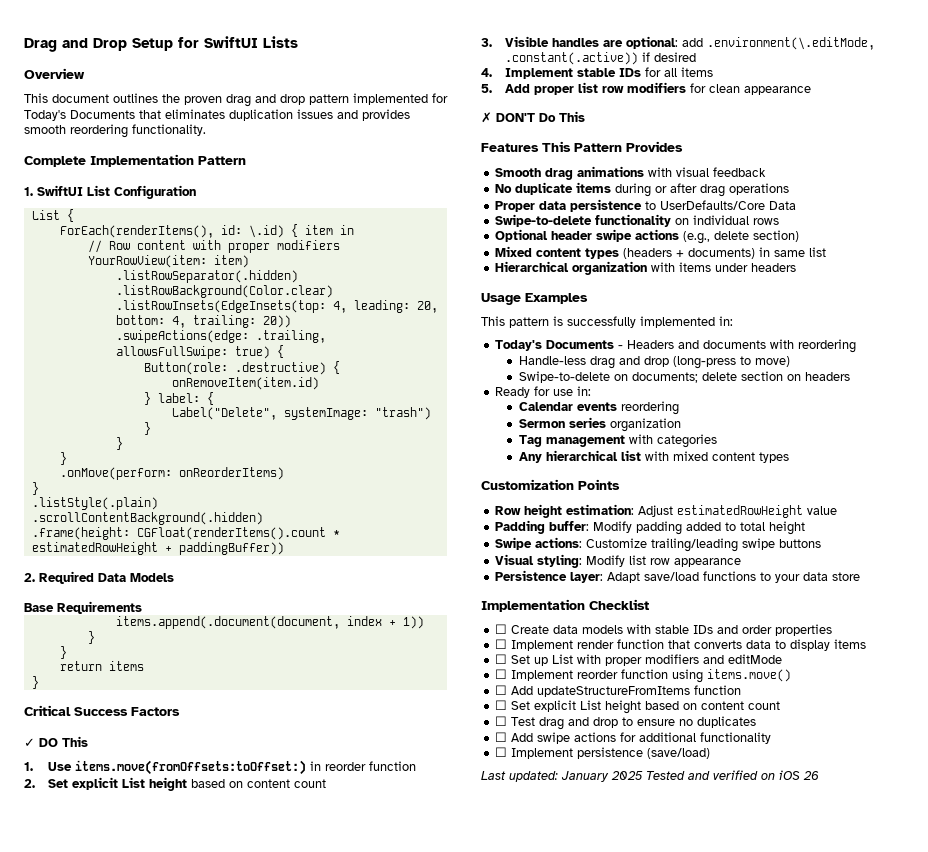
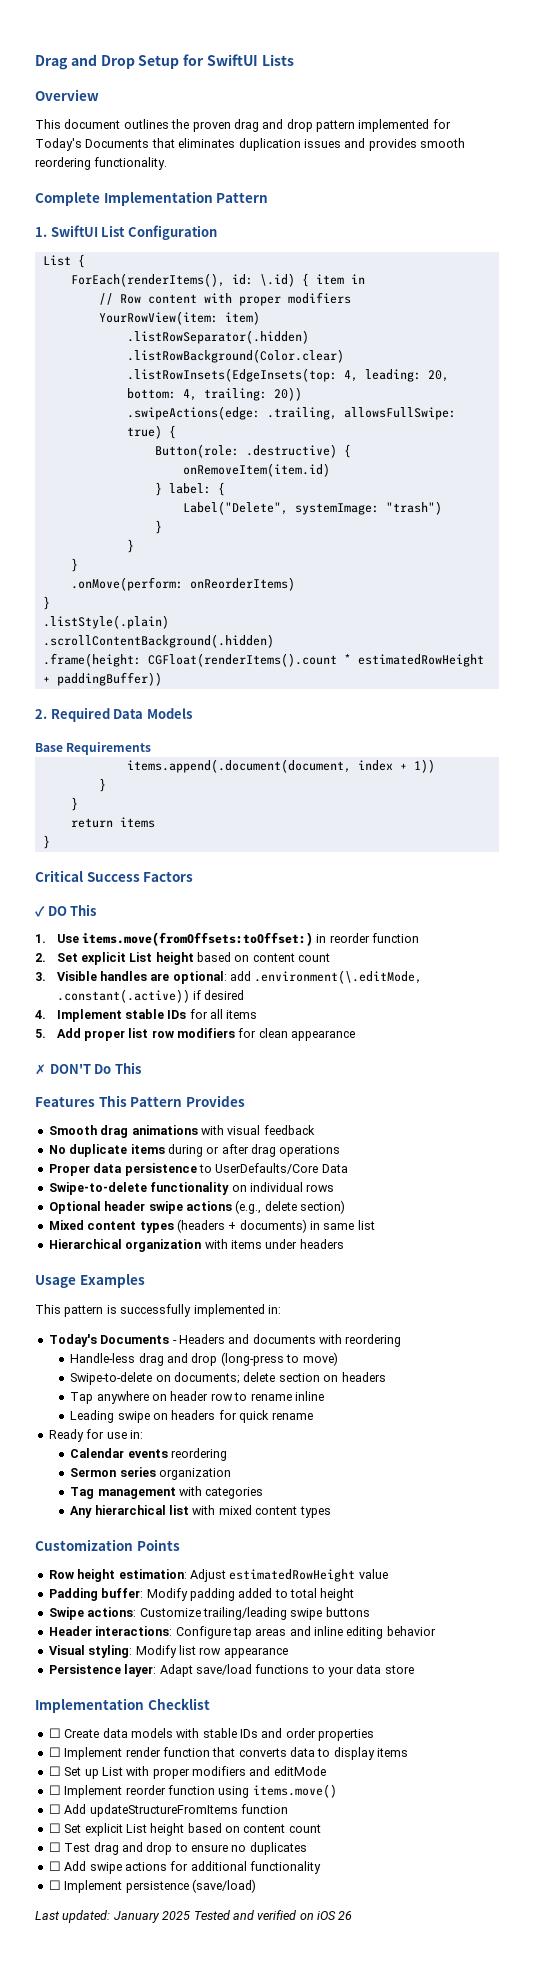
(850, 376) none -> [70,1391,324,1404] [70,1410,313,1423] // Tap anywhere on header row to rename inline // Leading swipe on headers for quick rename
(821, 543) none -> [48,1626,436,1639] // Header interactions: Configure tap areas and inline editing behavior

